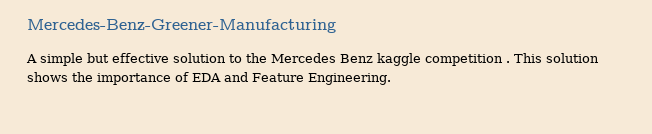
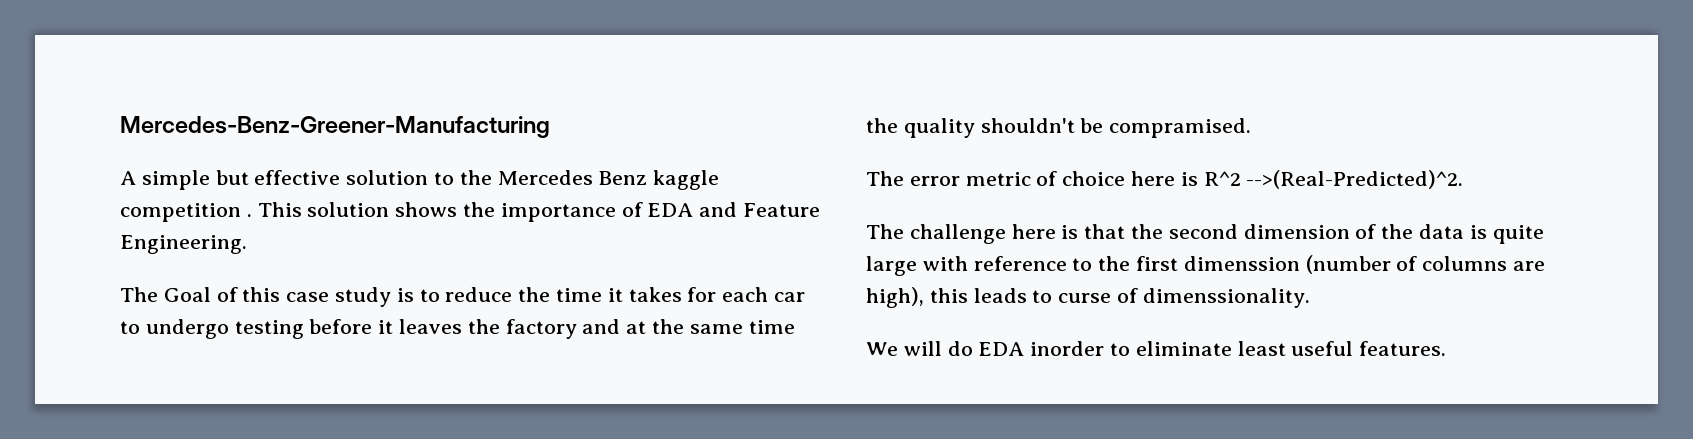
(391, 79) none -> [120,287,806,307] [120,319,795,339] [866,118,1252,138] [866,170,1464,189] [866,224,1544,244] [866,255,1546,276] [866,287,1310,308] [866,341,1447,356] // The Goal of this case study is to reduce the time it takes for each car to undergo testing before it leaves the factory and at the same time the quality shouldn't be compramised. // The error metric of choice here is R^2 -->(Real-Predicted)^2. // The challenge here is that the second dimension of the data is quite large with reference to the first dimenssion (number of columns are high), this leads to curse of dimenssionality. // We will do EDA inorder to eliminate least useful features.

